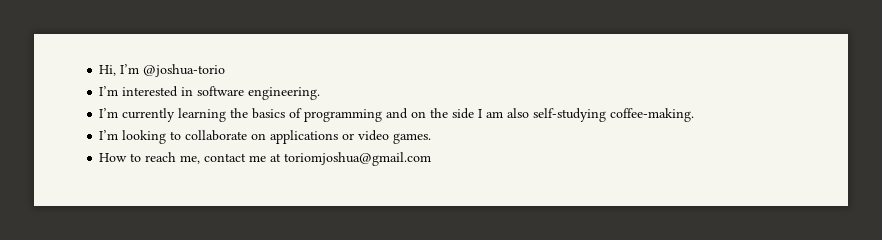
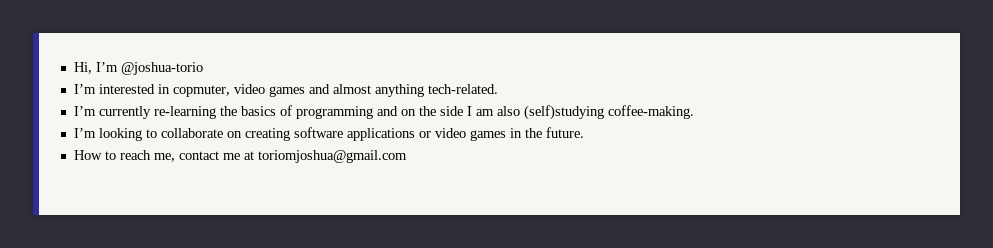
[197,86,321,100] software engineering. -> [172,84,498,97] copmuter, video games and almost anything tech-related.
[178,108,227,122] learning -> [153,106,216,119] re-learning
[533,108,607,122] self-studying -> [523,105,604,120] (self)studying
(267, 136) none -> [244,127,343,141] creating software
[393,133,432,144] games. -> [469,127,584,141] games in the future.

